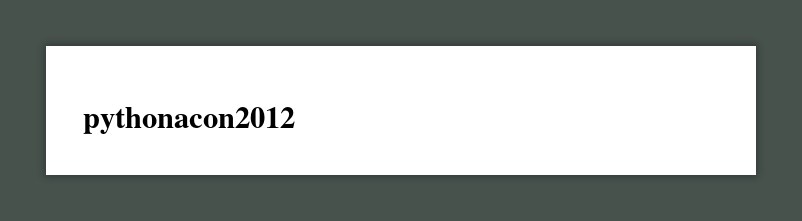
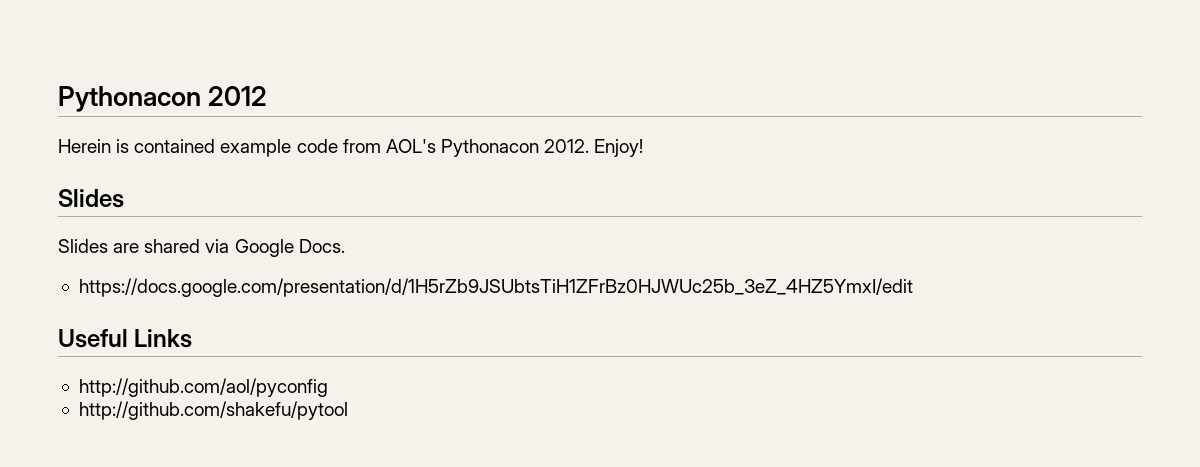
[83,107,295,134] pythonacon2012 -> [58,86,268,112] [58,139,644,157] [58,189,124,208] [58,239,345,257] [78,278,913,297] [58,329,193,348] [78,378,328,397] [78,401,348,420] Pythonacon 2012 // Herein is contained example code from AOL's Pythonacon 2012. Enjoy! // Slides // Slides are shared via Google Docs. // https://docs.google.com/presentation/d/1H5rZb9JSUbtsTiH1ZFrBz0HJWUc25b_3eZ_4HZ5YmxI/edit // Useful Links // http://github.com/aol/pyconfig // http://github.com/shakefu/pytool

